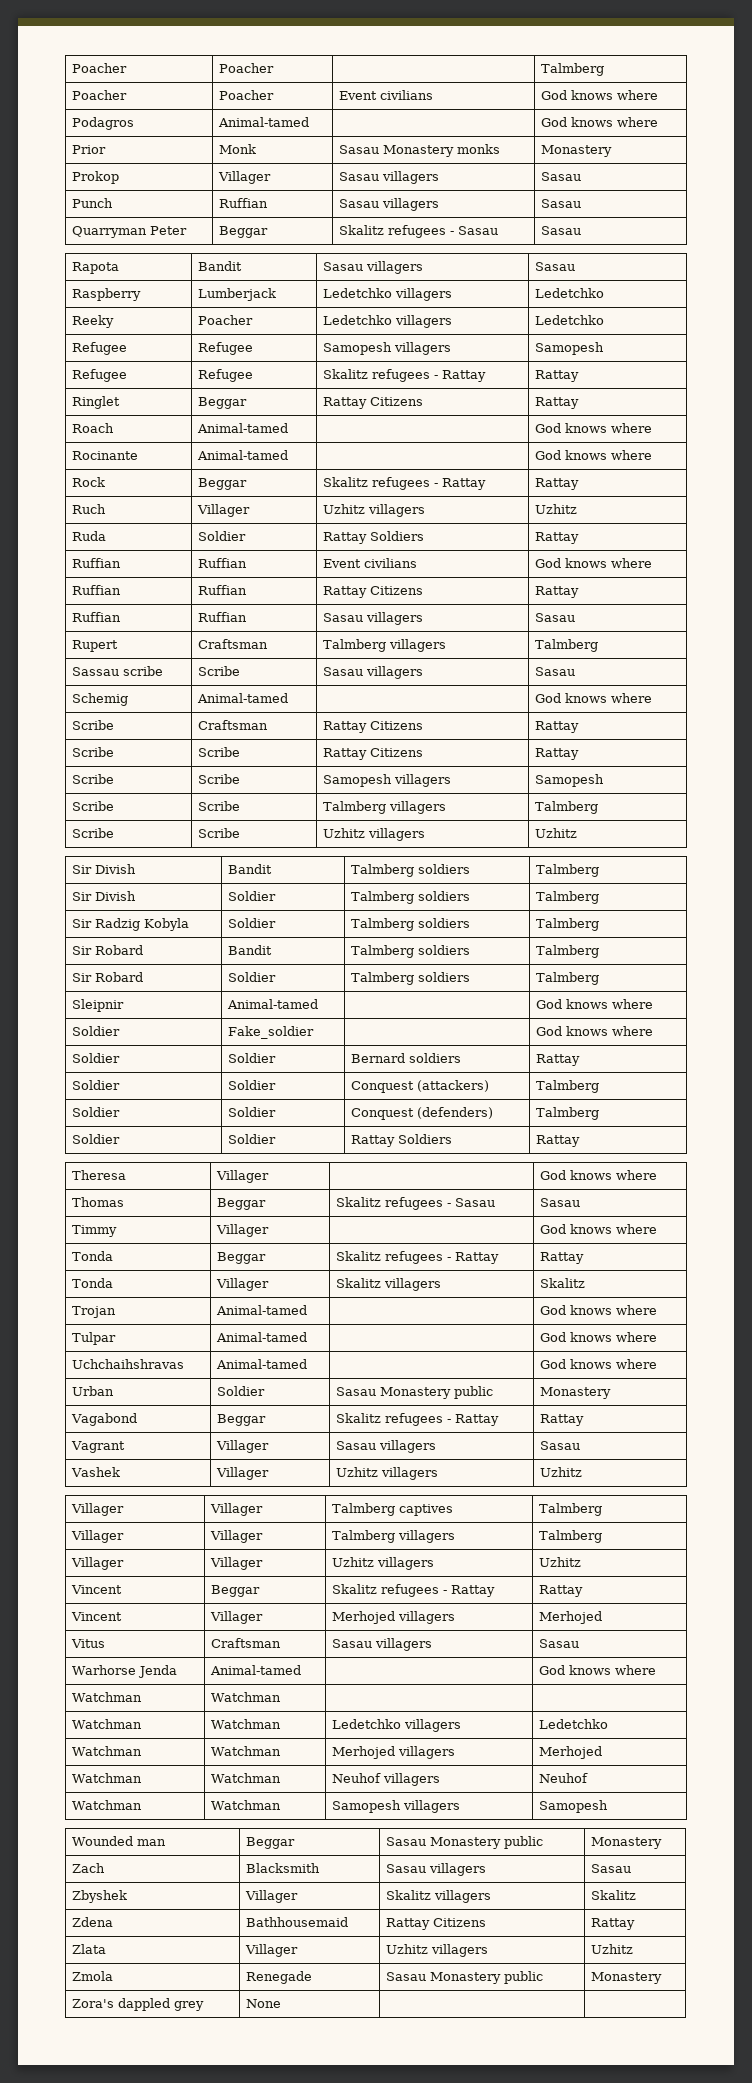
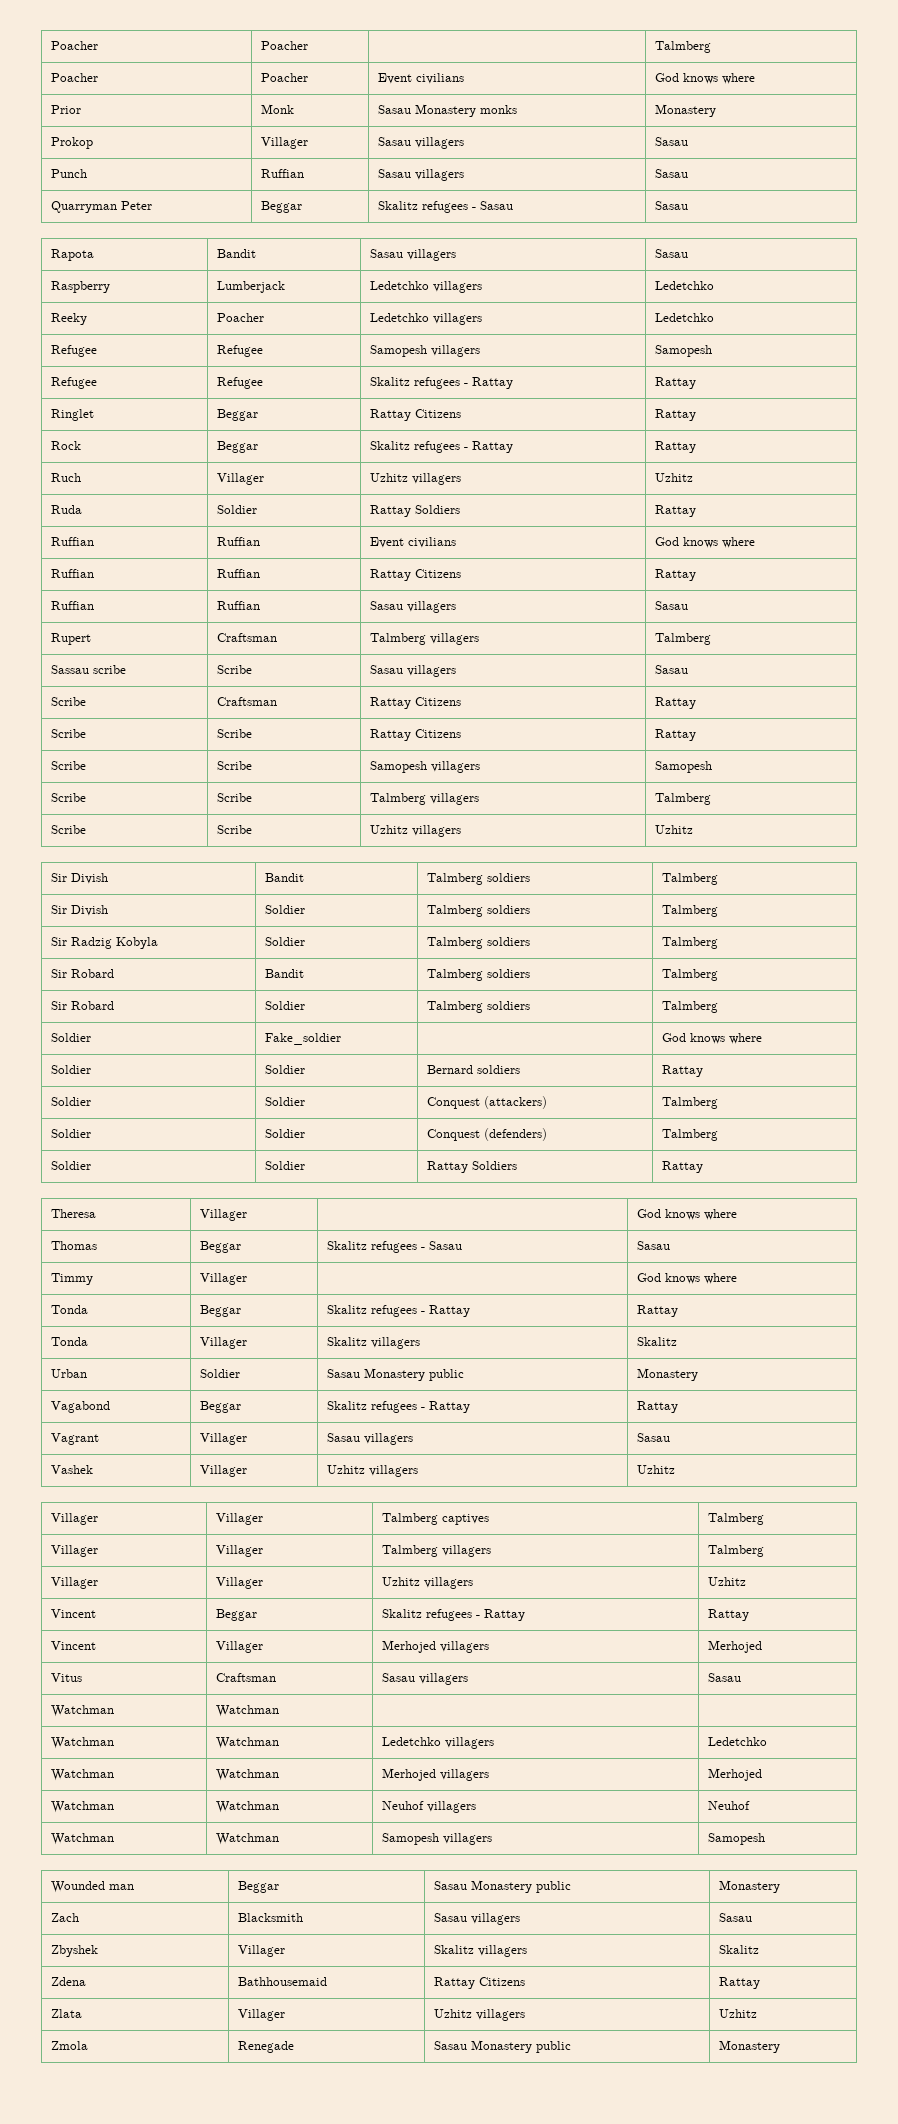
[71,117,134,130] [217,117,309,127] [540,117,658,127] // Podagros | Animal-tamed | | God knows where -> (756, 78) none
[71,423,114,433] [196,423,288,433] [534,423,652,433] [71,451,138,460] [196,450,288,460] [534,450,652,460] // Roach | Animal-tamed | | God knows where // Rocinante | Animal-tamed | | God knows where -> (697, 415) none
[71,693,128,706] [196,693,288,703] [534,693,652,703] // Schemig | Animal-tamed | | God knows where -> (689, 669) none
[71,999,124,1012] [226,999,318,1009] [535,999,653,1009] // Sleipnir | Animal-tamed | | God knows where -> (719, 1007) none
[71,1306,116,1318] [215,1305,307,1315] [539,1305,657,1315] [71,1332,116,1345] [215,1332,307,1342] [539,1332,657,1342] [71,1359,184,1369] [215,1359,307,1369] [539,1359,657,1369] // Trojan | Animal-tamed | | God knows where // Tulpar | Animal-tamed | | God knows where // Uchchaihshravas | Animal-tamed | | God knows where -> (678, 1341) none
[71,1665,177,1678] [209,1665,301,1675] [538,1665,656,1675] // Warhorse Jenda | Animal-tamed | | God knows where -> (742, 1677) none
[71,1998,204,2011] [245,1999,281,2008] // Zora's dappled grey | None | | -> (781, 2046) none

